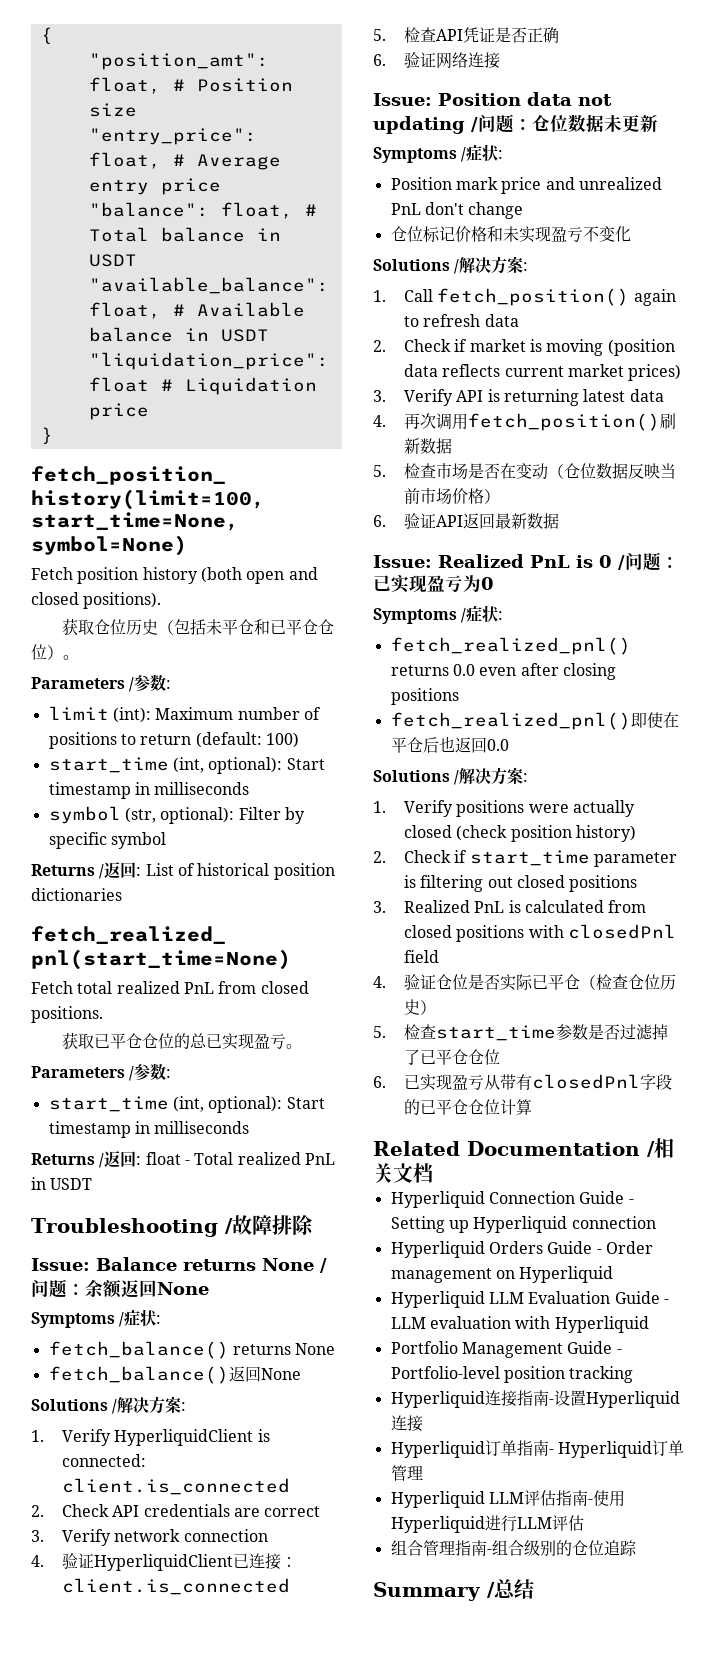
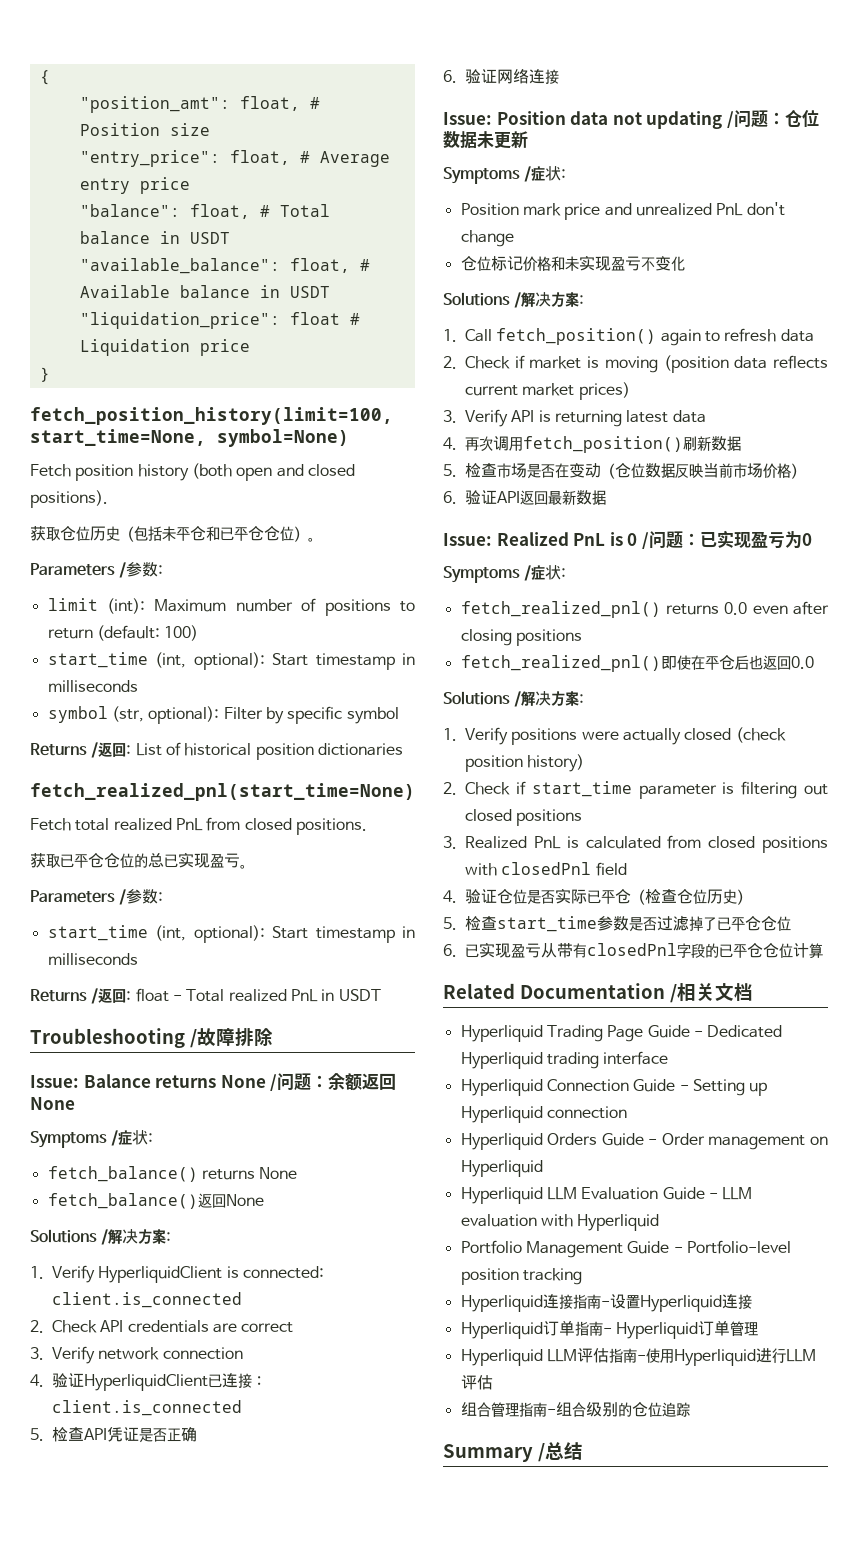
(433, 1173) none -> [460,1025,783,1042] [460,1051,669,1069] // Hyperliquid Trading Page Guide - Dedicated Hyperliquid trading interface

